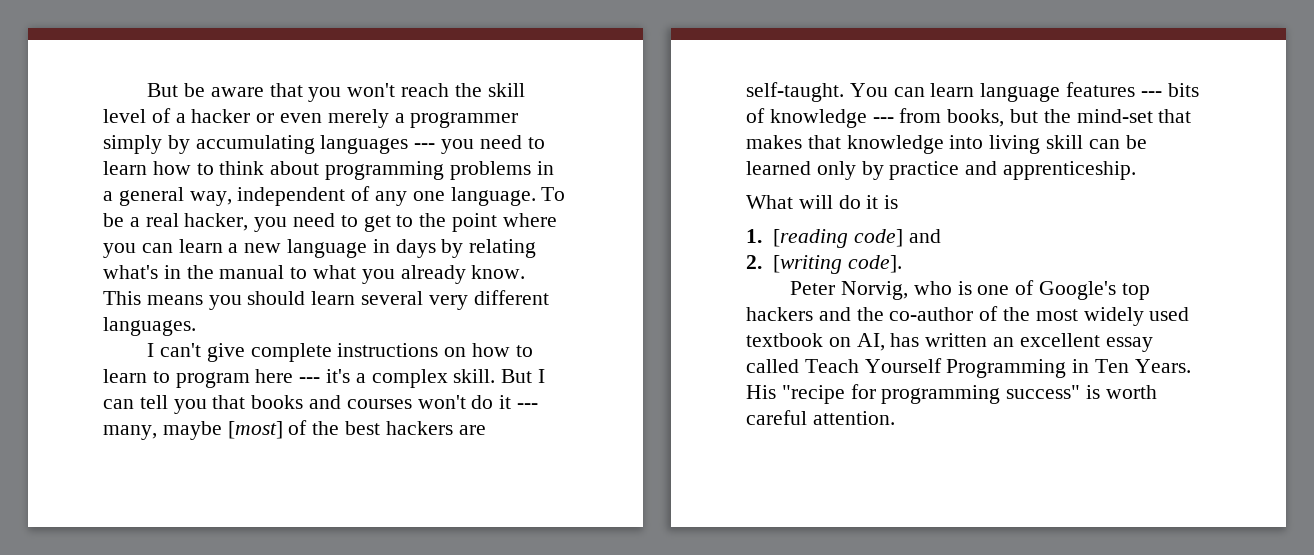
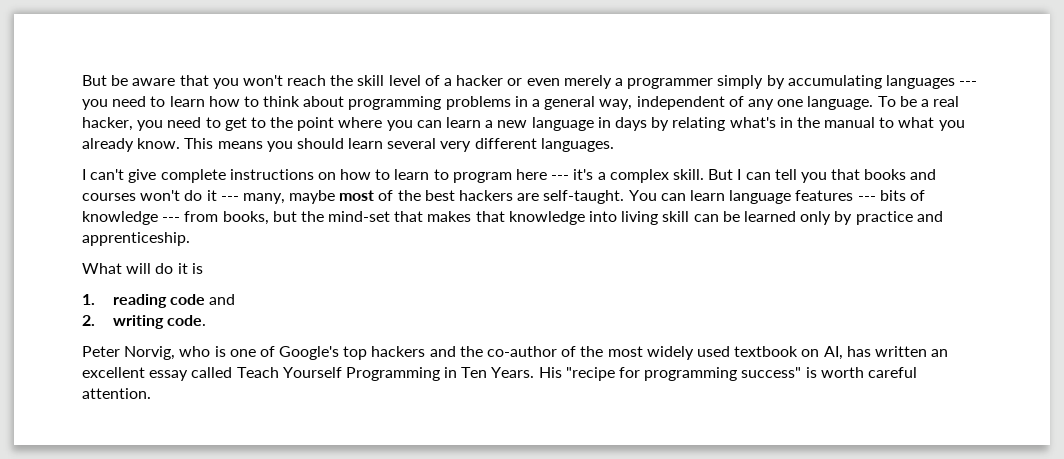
[227,421,283,439] [most] -> [339,190,375,201] most
[773,229,904,248] [reading code] -> [112,294,205,308] reading code
[773,255,903,274] [writing code]. -> [112,315,206,329] writing code.

